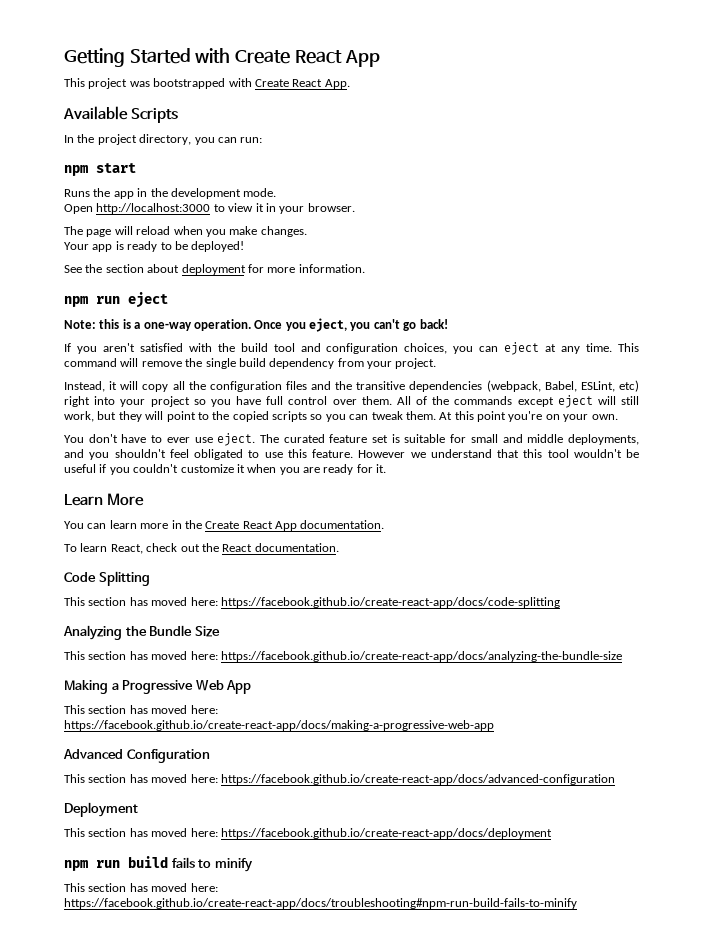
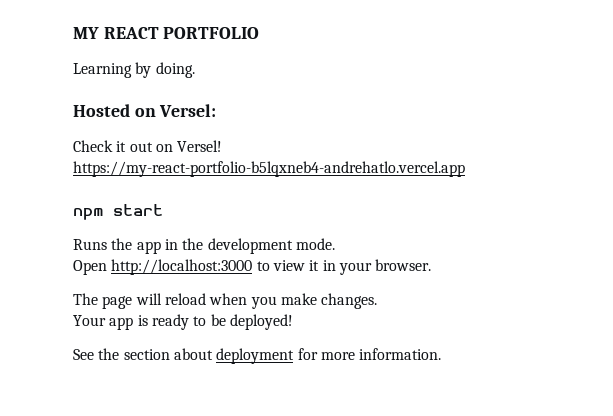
[64,48,380,67] [64,78,350,89] [63,106,179,123] [64,134,263,145] Getting Started with Create React App // This project was bootstrapped with Create React App. // Available Scripts // In the project directory, you can run: -> [73,27,260,39] [73,62,195,78] [73,104,217,117] [73,140,223,152] [73,161,465,177] MY REACT PORTFOLIO // Learning by doing. // Hosted on Versel: // Check it out on Versel! https://my-react-portfolio-b5lqxneb4-andrehatlo.vercel.app
[64,292,168,308] [64,318,448,332] [64,342,639,355] [64,358,437,369] [64,380,639,392] [64,395,639,408] [64,411,618,422] [64,433,639,446] [64,449,639,460] [64,464,387,475] [64,493,145,506] [64,520,385,531] [64,543,339,554] [64,571,150,586] [64,597,560,608] [63,625,220,640] [64,651,622,662] [64,680,252,694] [64,705,218,714] [64,720,494,731] [63,749,210,763] [64,774,615,785] [64,802,138,817] [64,828,552,839] [64,856,253,872] [64,883,218,892] [64,898,577,909] // npm run eject // Note: this is a one-way operation. Once you eject, you can't go back! // If you aren't satisfied with the build tool and configuration choices, you can eject at any time. This command will remove the single build dependency from your project. // Instead, it will copy all the configuration files and the transitive dependencies (webpack, Babel, ESLint, etc) right into your project so you have full control over them. All of the commands except eject will still work, but they will point to the copied scripts so you can tweak them. At this point you're on your own. // You don't have to ever use eject. The curated feature set is suitable for small and middle deployments, and you shouldn't feel obligated to use this feature. However we understand that this tool wouldn't be useful if you couldn't customize it when you are ready for it. // Learn More // You can learn more in the Create React App documentation. // To learn React, check out the React documentation. // Code Splitting // This section has moved here: https://facebook.github.io/create-react-app/docs/code-splitting // Analyzing the Bundle Size // This section has moved here: https://facebook.github.io/create-react-app/docs/analyzing-the-bundle-size // Making a Progressive Web App // This section has moved here: https://facebook.github.io/create-react-app/docs/making-a-progressive-web-app // Advanced Configuration // This section has moved here: https://facebook.github.io/create-react-app/docs/advanced-configuration // Deployment // This section has moved here: https://facebook.github.io/create-react-app/docs/deployment // npm run build fails to minify // This section has moved here: https://facebook.github.io/create-react-app/docs/troubleshooting#npm-run-build-fails-to-minify -> (442, 354) none

